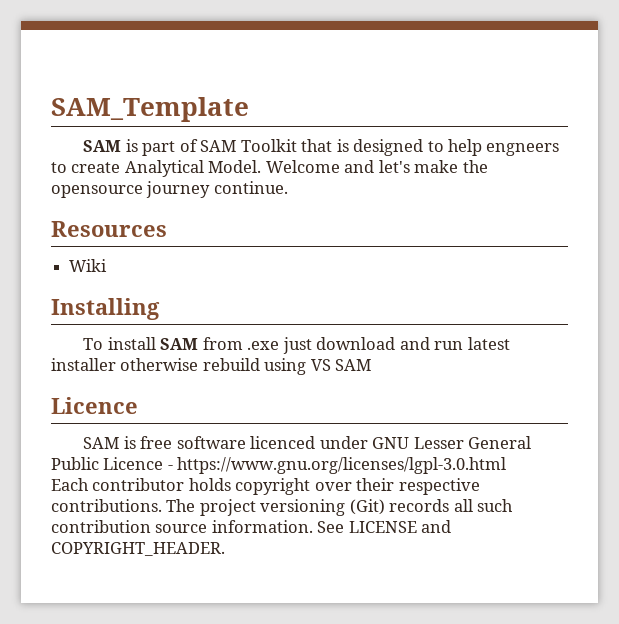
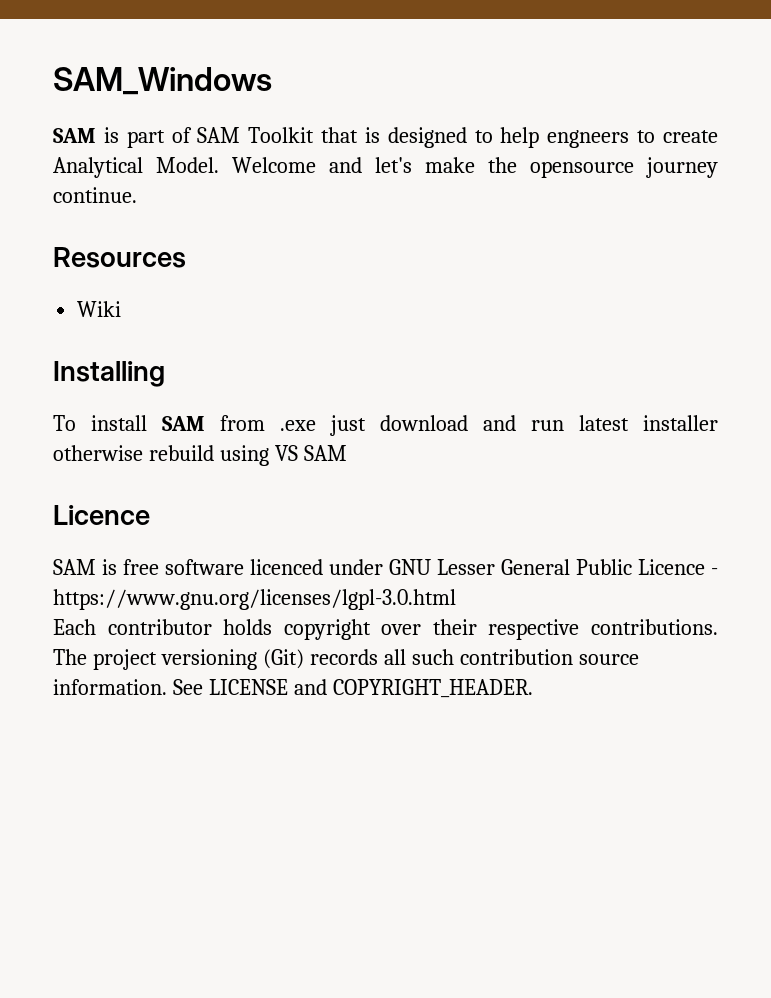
[51,97,249,122] SAM_Template -> [53,67,272,95] SAM_Windows

